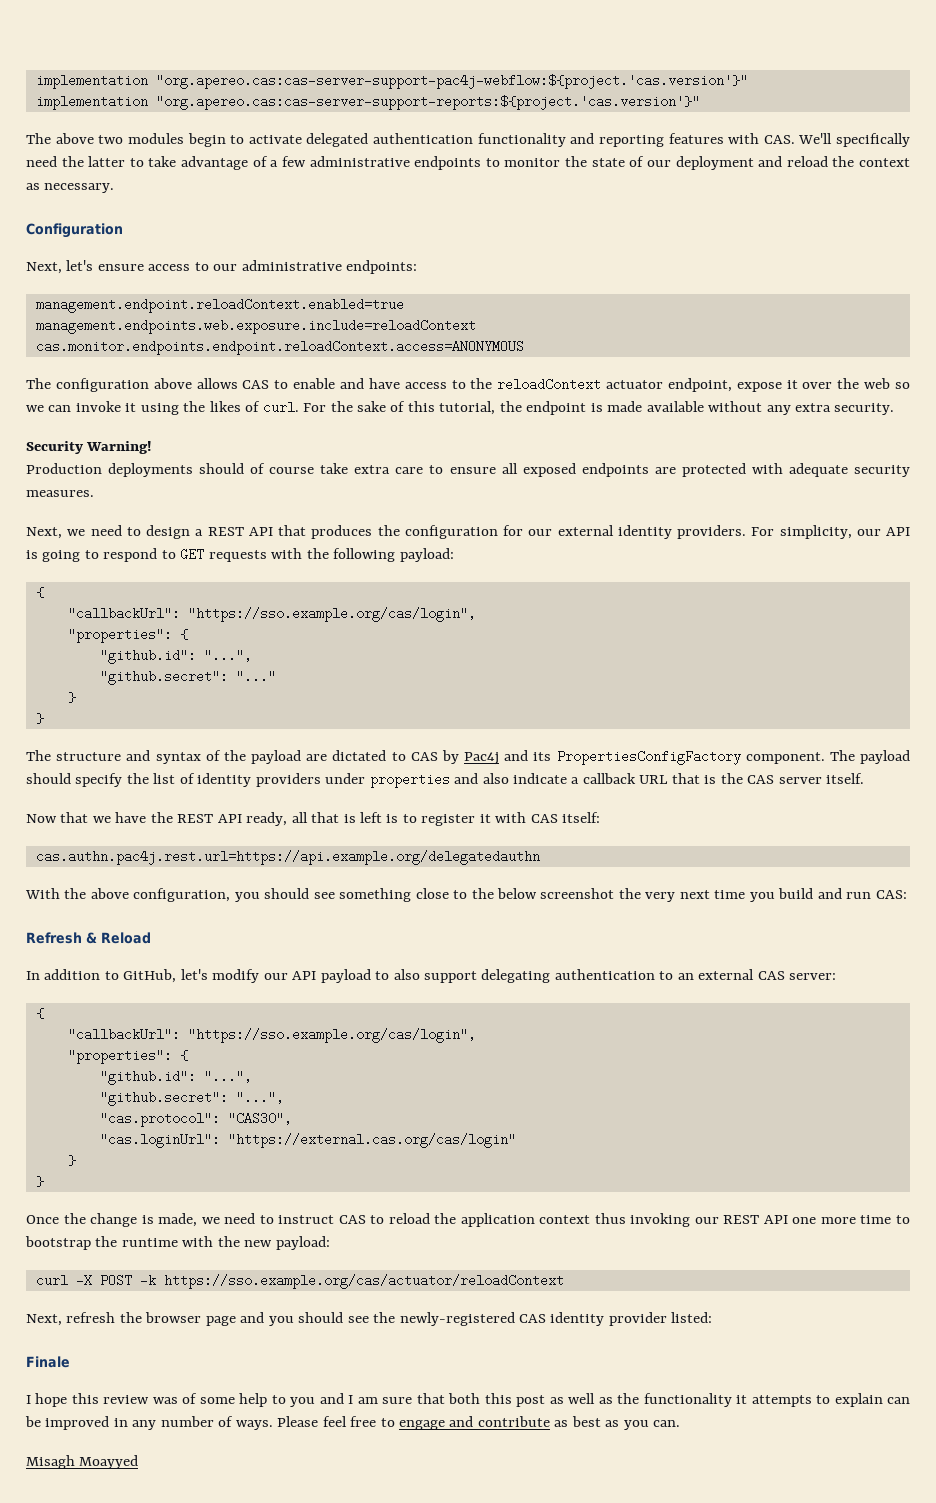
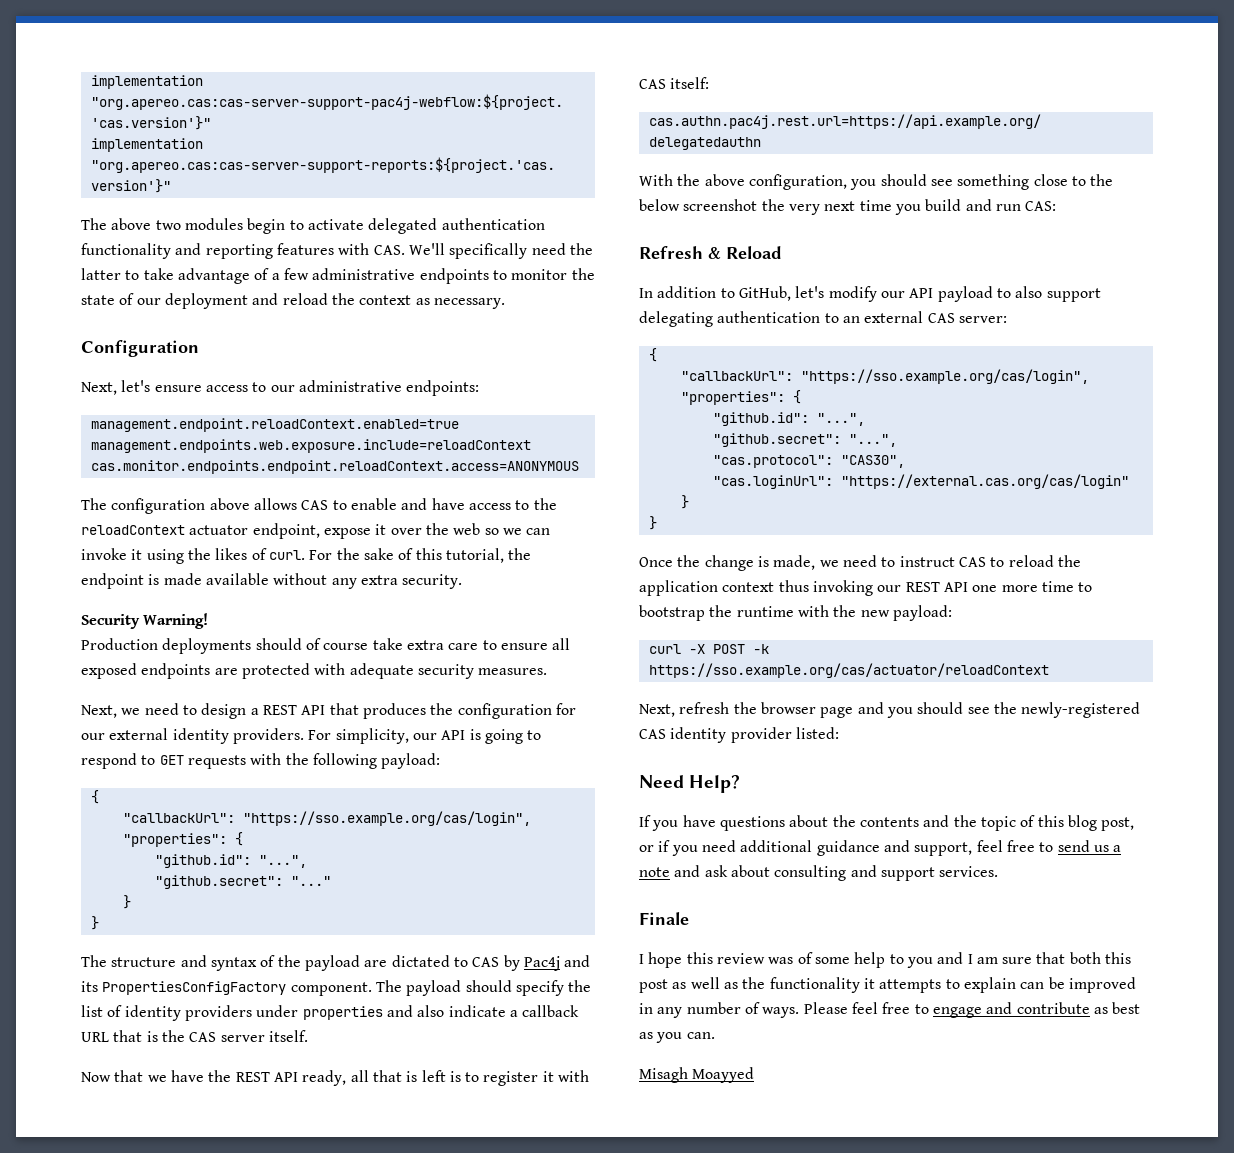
(713, 1317) none -> [639,775,741,793] [639,815,1135,831] [639,840,1122,856] [639,865,999,881] // Need Help? // If you have questions about the contents and the topic of this blog post, or if you need additional guidance and support, feel free to send us a note and ask about consulting and support services.

